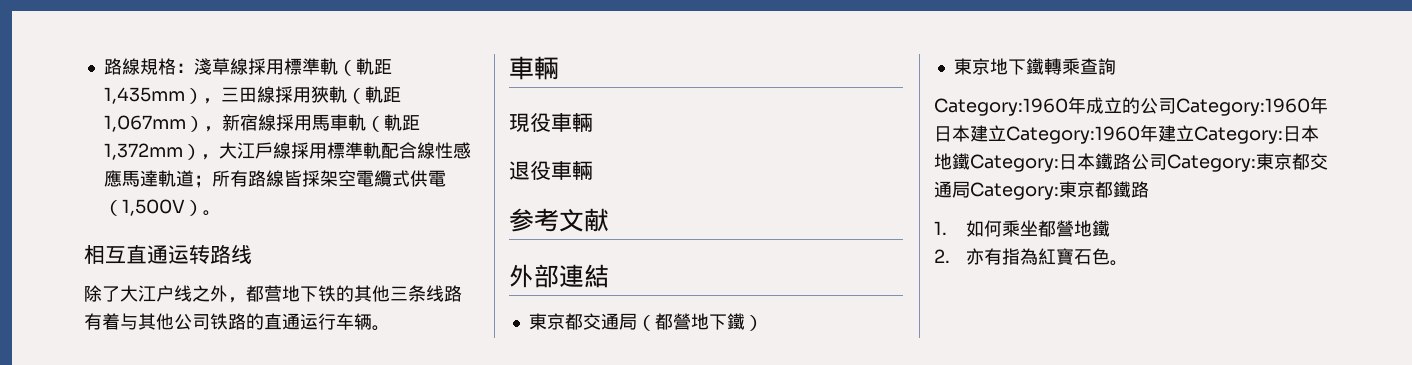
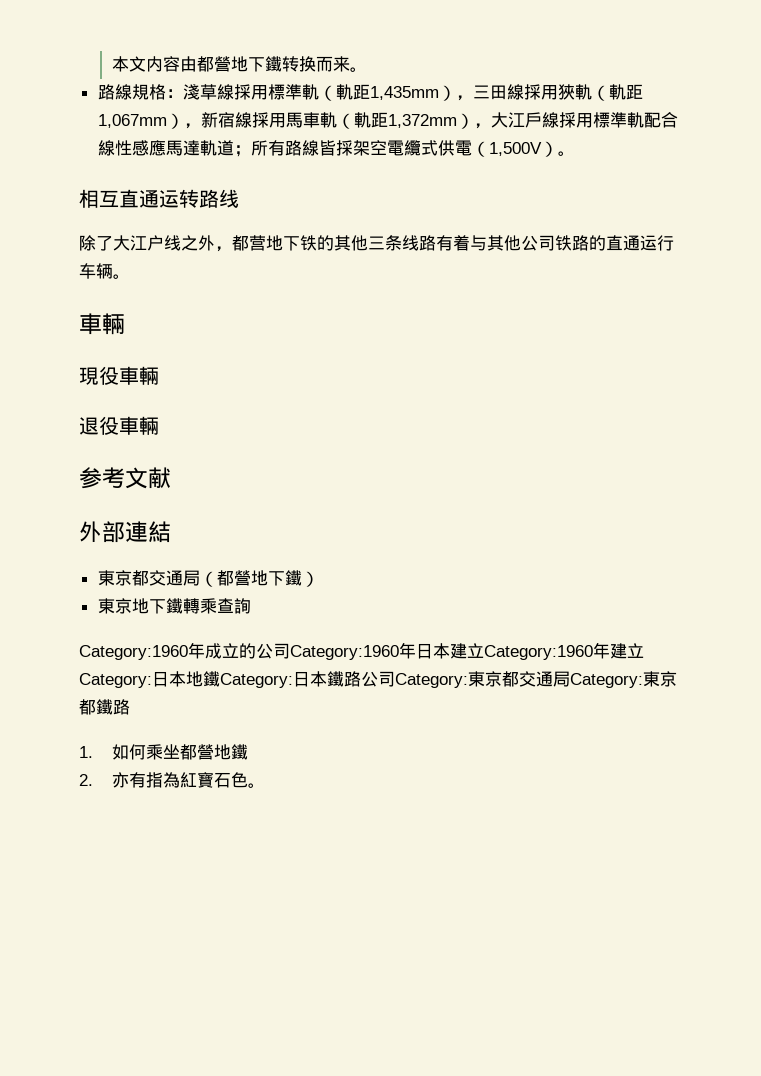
(103, 66) none -> [111,56,367,72] 本文内容由都營地下鐵转换而来。 //

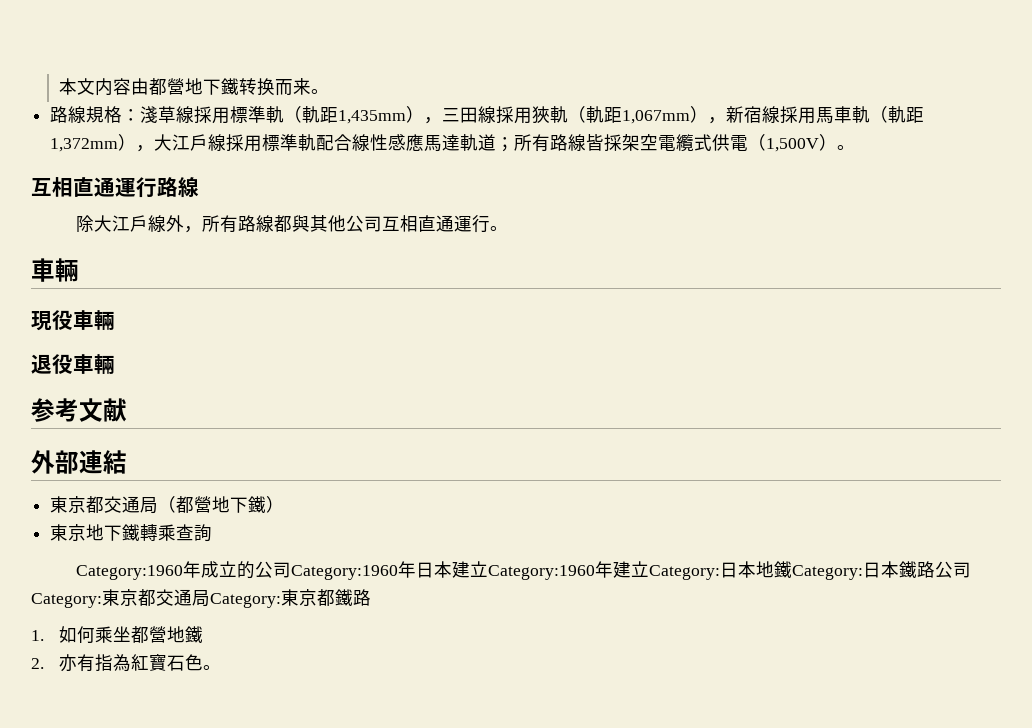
[79,189,239,208] [79,235,674,252] [79,263,113,279] 相互直通运转路线 // 除了大江户线之外，都营地下铁的其他三条线路有着与其他公司铁路的直通运行车辆 -> [31,177,199,198] [75,215,490,233] 互相直通運行路線 // 除大江戶線外，所有路線都與其他公司互相直通運行

